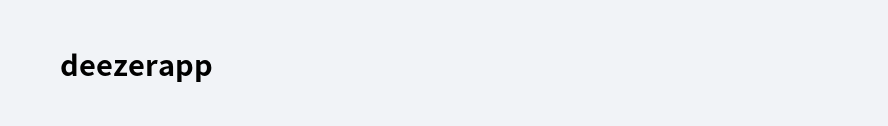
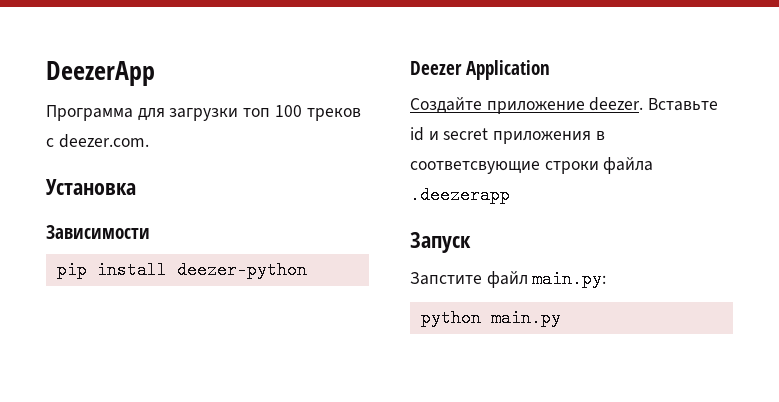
[60,53,213,82] deezerapp -> [46,61,155,86] [46,105,361,121] [46,134,149,148] [46,179,136,195] [46,225,150,239] [56,261,307,279] [410,60,551,80] [410,97,719,114] [410,127,605,144] [410,157,654,174] [410,186,510,204] [410,232,471,253] [410,270,607,288] [420,309,561,327] DeezerApp // Программа для загрузки топ 100 треков с deezer.com. // Установка // Зависимости // pip install deezer-python // Deezer Application // Создайте приложение deezer. Вставьте id и secret приложения в соответсвующие строки файла .deezerapp // Запуск // Запстите файл main.py: // python main.py

